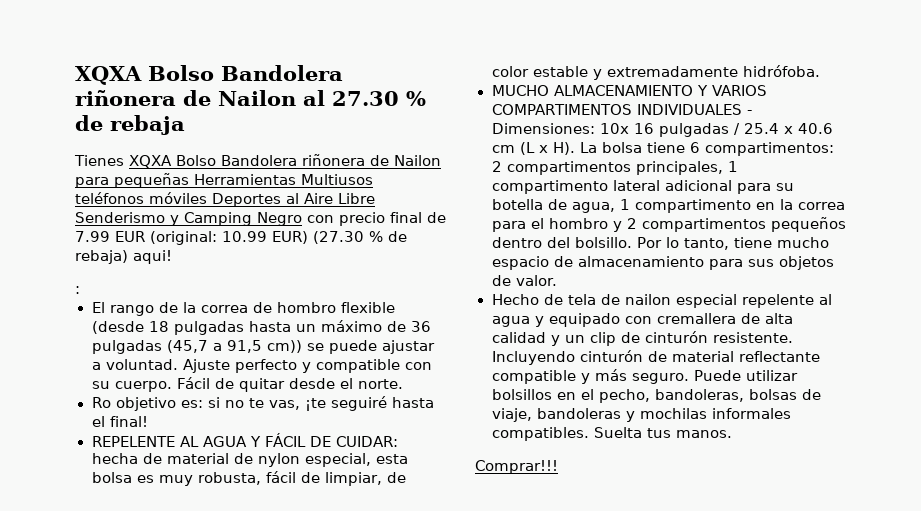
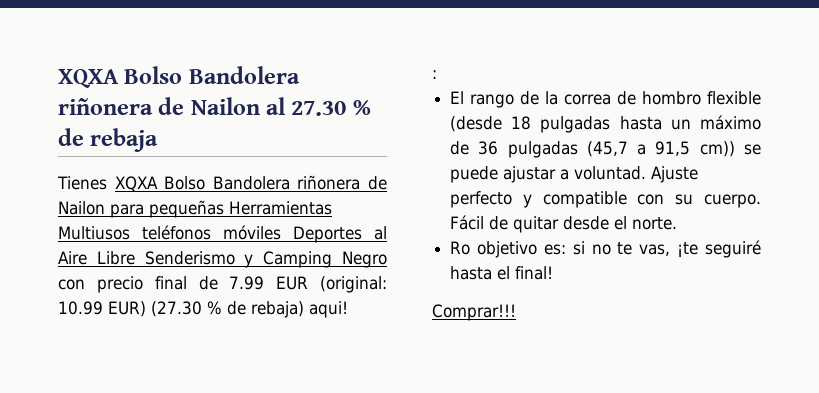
[91,433,399,447] [91,453,408,467] [91,471,406,486] [491,65,820,80] [491,85,768,96] [491,104,753,115] [491,123,833,137] [491,142,834,156] [491,161,738,175] [491,180,794,194] [491,199,845,213] [491,217,846,232] [491,237,829,250] [491,256,834,270] [491,275,558,286] [491,294,832,308] [491,313,793,327] [491,331,793,346] [491,350,820,365] [491,369,798,384] [491,389,821,403] [491,408,791,422] [491,427,732,441] // REPELENTE AL AGUA Y FÁCIL DE CUIDAR: hecha de material de nylon especial, esta bolsa es muy robusta, fácil de limpiar, de color estable y extremadamente hidrófoba. // MUCHO ALMACENAMIENTO Y VARIOS COMPARTIMENTOS INDIVIDUALES - Dimensiones: 10x 16 pulgadas / 25.4 x 40.6 cm (L x H). La bolsa tiene 6 compartimentos: 2 compartimentos principales, 1 compartimento lateral adicional para su botella de agua, 1 compartimento en la correa para el hombro y 2 compartimentos pequeños dentro del bolsillo. Por lo tanto, tiene mucho espacio de almacenamiento para sus objetos de valor. // Hecho de tela de nailon especial repelente al agua y equipado con cremallera de alta calidad y un clip de cinturón resistente. Incluyendo cinturón de material reflectante compatible y más seguro. Puede utilizar bolsillos en el pecho, bandoleras, bolsas de viaje, bandoleras y mochilas informales compatibles. Suelta tus manos. -> (554, 273) none

